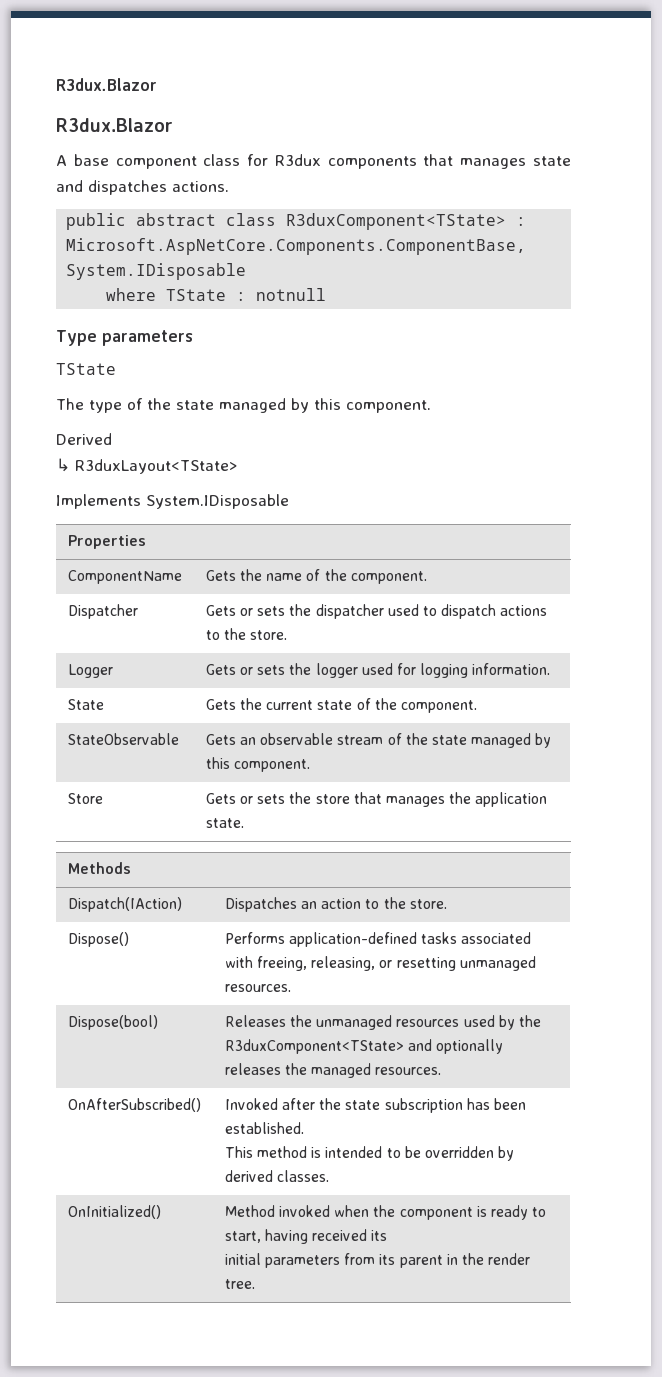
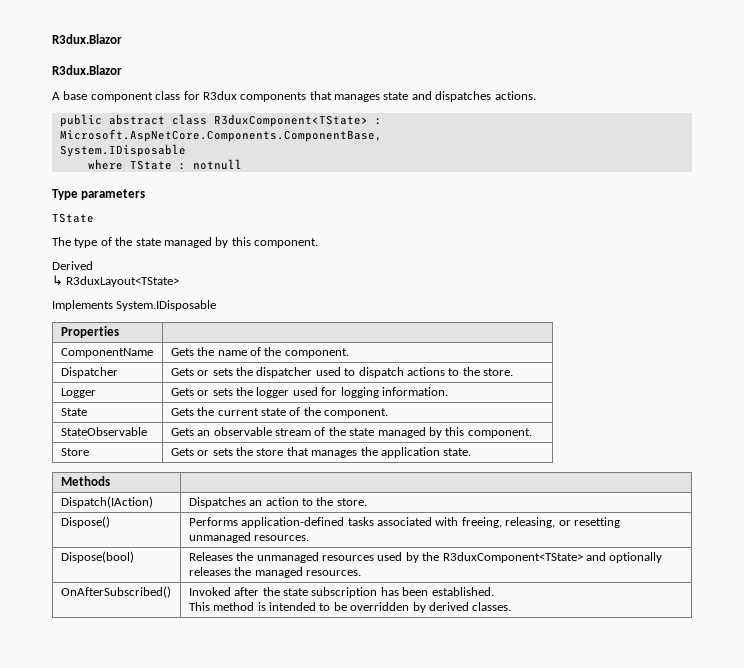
[67,1205,161,1219] [224,1205,547,1220] [224,1229,388,1244] [224,1253,531,1268] [224,1279,255,1289] // OnInitialized() | Method invoked when the component is ready to start, having received its // initial parameters from its parent in the render tree. -> (512, 606) none

